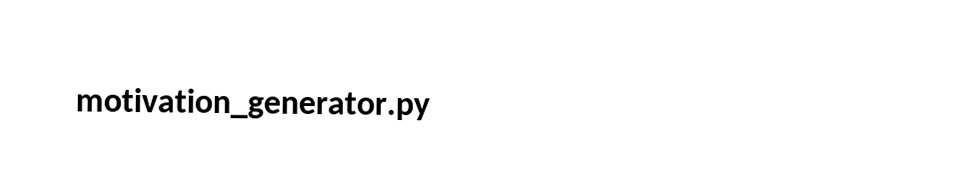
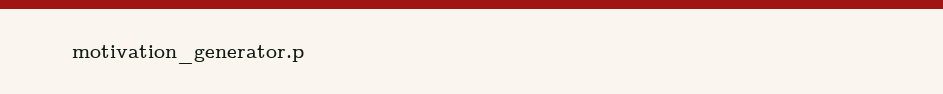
[75,87,430,121] motivation_generator.py -> [72,45,304,64] motivation_generator.p

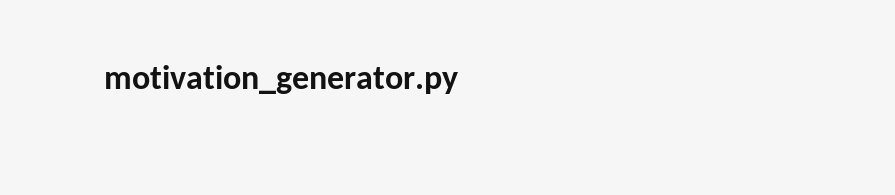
[72,45,304,64] motivation_generator.p -> [104,65,458,94] motivation_generator.py

